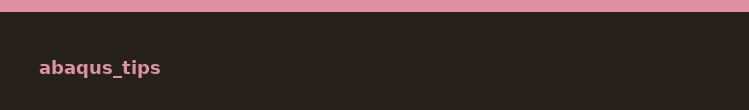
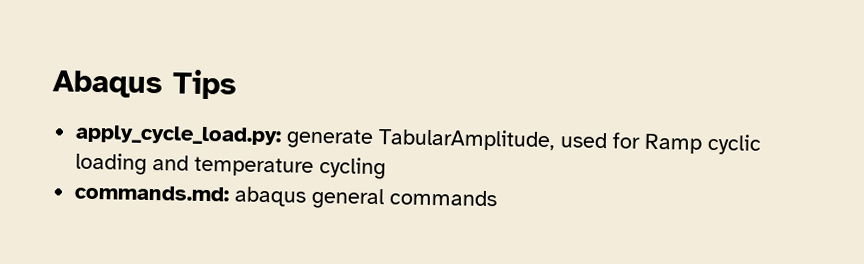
[39,60,161,78] abaqus_tips -> [52,69,238,100] [75,124,763,155] [75,152,387,180] [74,184,498,210] Abaqus Tips // apply_cycle_load.py: generate TabularAmplitude, used for Ramp cyclic loading and temperature cycling // commands.md: abaqus general commands

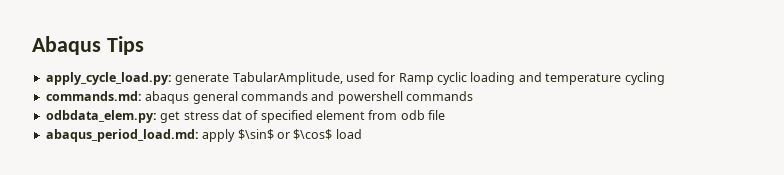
(498, 198) none -> [311,91,473,104] [45,110,446,123] [45,129,362,142] and powershell commands // odbdata_elem.py: get stress dat of specified element from odb file // abaqus_period_load.md: apply $\sin$ or $\cos$ load

